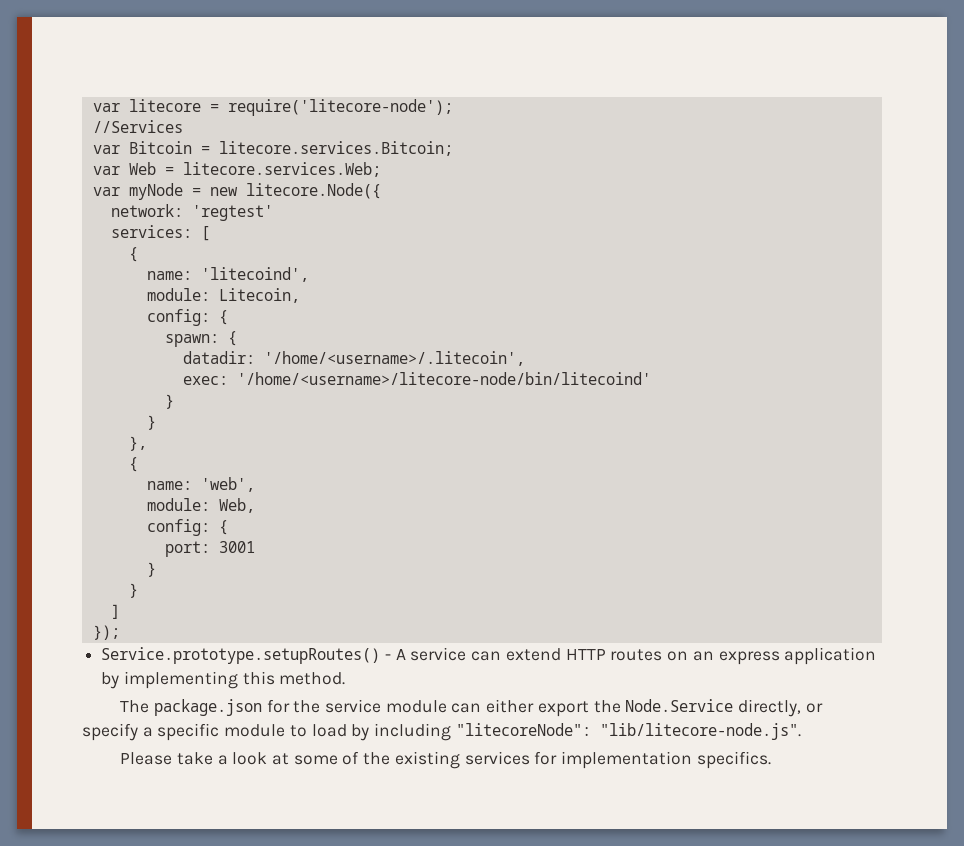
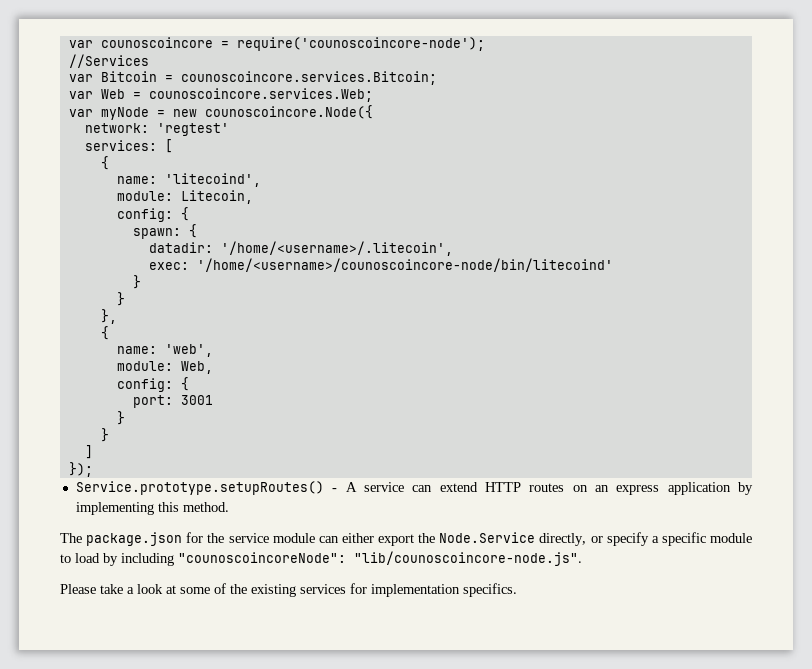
[92,99,453,116] var litecore = require('litecore-node'); -> [68,37,485,51] var counoscoincore = require('counoscoincore-node');
[218,141,453,156] litecore.services.Bitcoin; -> [180,71,437,85] counoscoincore.services.Bitcoin;
[182,162,381,177] litecore.services.Web; -> [148,88,373,102] counoscoincore.services.Web;
[245,183,381,199] litecore.Node({ -> [204,105,373,119] counoscoincore.Node({
[236,372,651,385] '/home/<username>/litecore-node/bin/litecoind' -> [196,258,613,272] '/home/<username>/counoscoincore-node/bin/litecoind'
[455,723,801,740] "litecoreNode": "lib/litecore-node.js". -> [178,551,582,566] "counoscoincoreNode": "lib/counoscoincore-node.js".

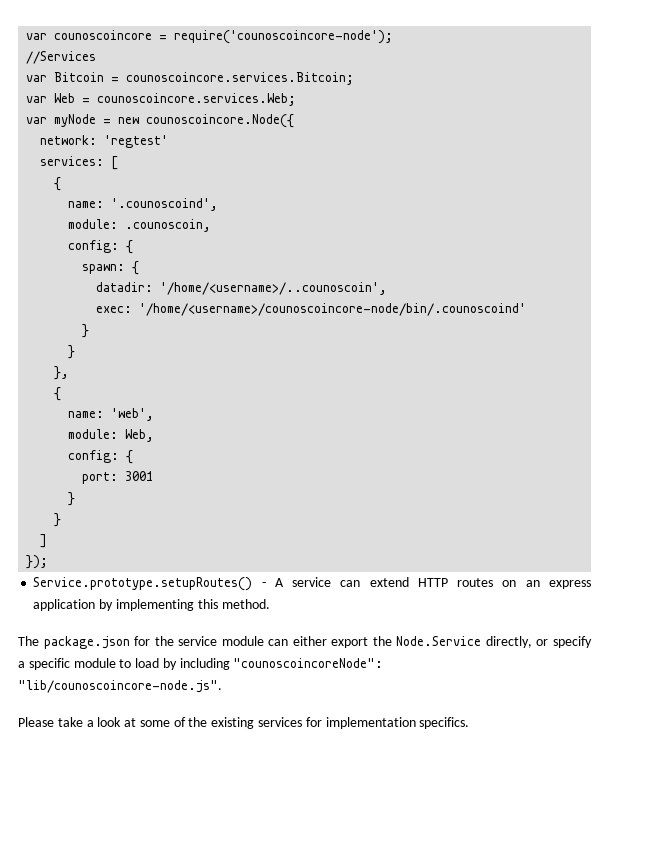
[164,173,261,187] [116,190,253,204] 'litecoind', // module: Litecoin, -> [111,198,219,211] [68,219,212,232] '.counoscoind', // module: .counoscoin,
[220,241,453,256] '/home/<username>/.litecoin', -> [160,282,388,295] '/home/<username>/..counoscoin',
[196,258,613,272] '/home/<username>/counoscoincore-node/bin/litecoind' -> [139,303,527,316] '/home/<username>/counoscoincore-node/bin/.counoscoind'

